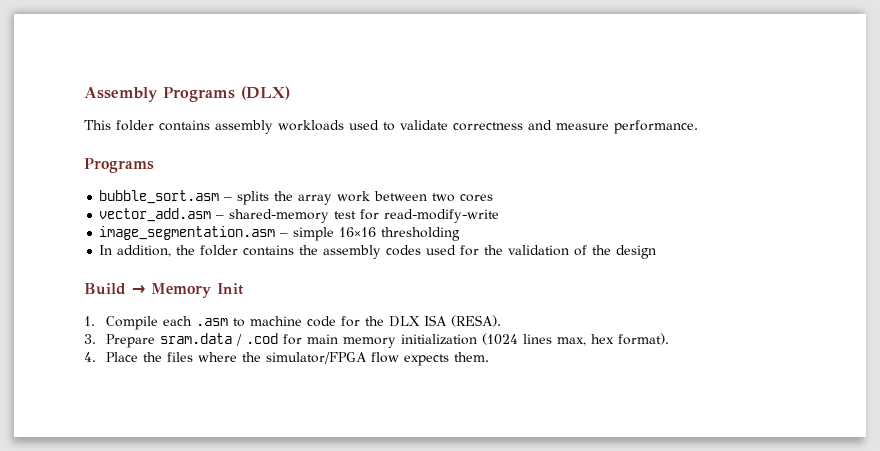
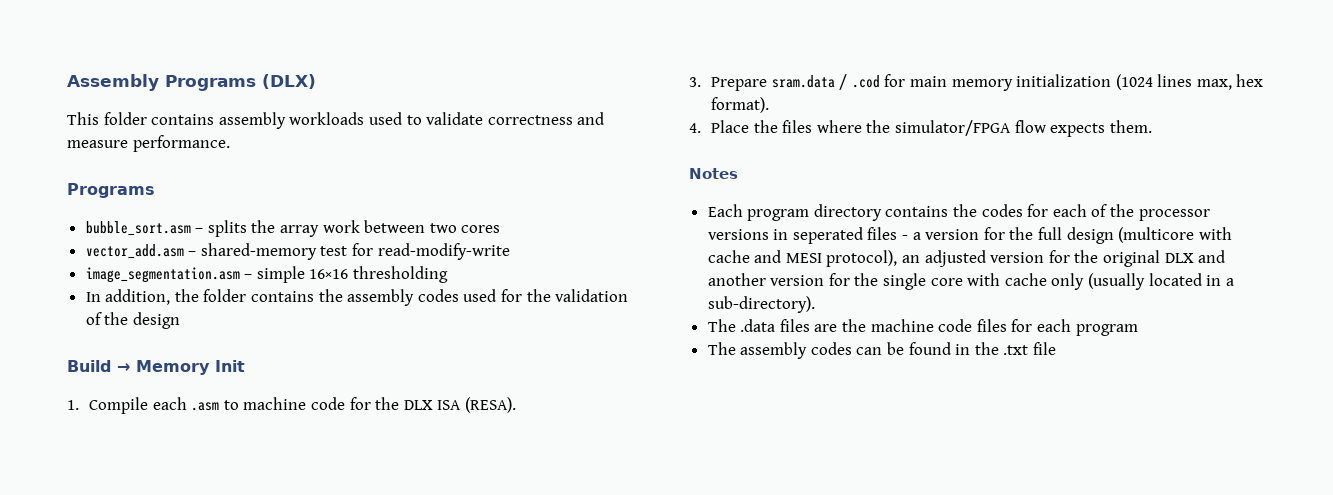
(490, 357) none -> [689,168,738,179] [707,204,1210,221] [707,227,1232,244] [707,250,1226,267] [707,273,1234,290] [707,296,815,313] [707,319,1138,336] [707,342,1057,359] // Notes // Each program directory contains the codes for each of the processor versions in seperated files - a version for the full design (multicore with cache and MESI protocol), an adjusted version for the original DLX and another version for the single core with cache only (usually located in a sub-directory). // The .data files are the machine code files for each program // The assembly codes can be found in the .txt file

